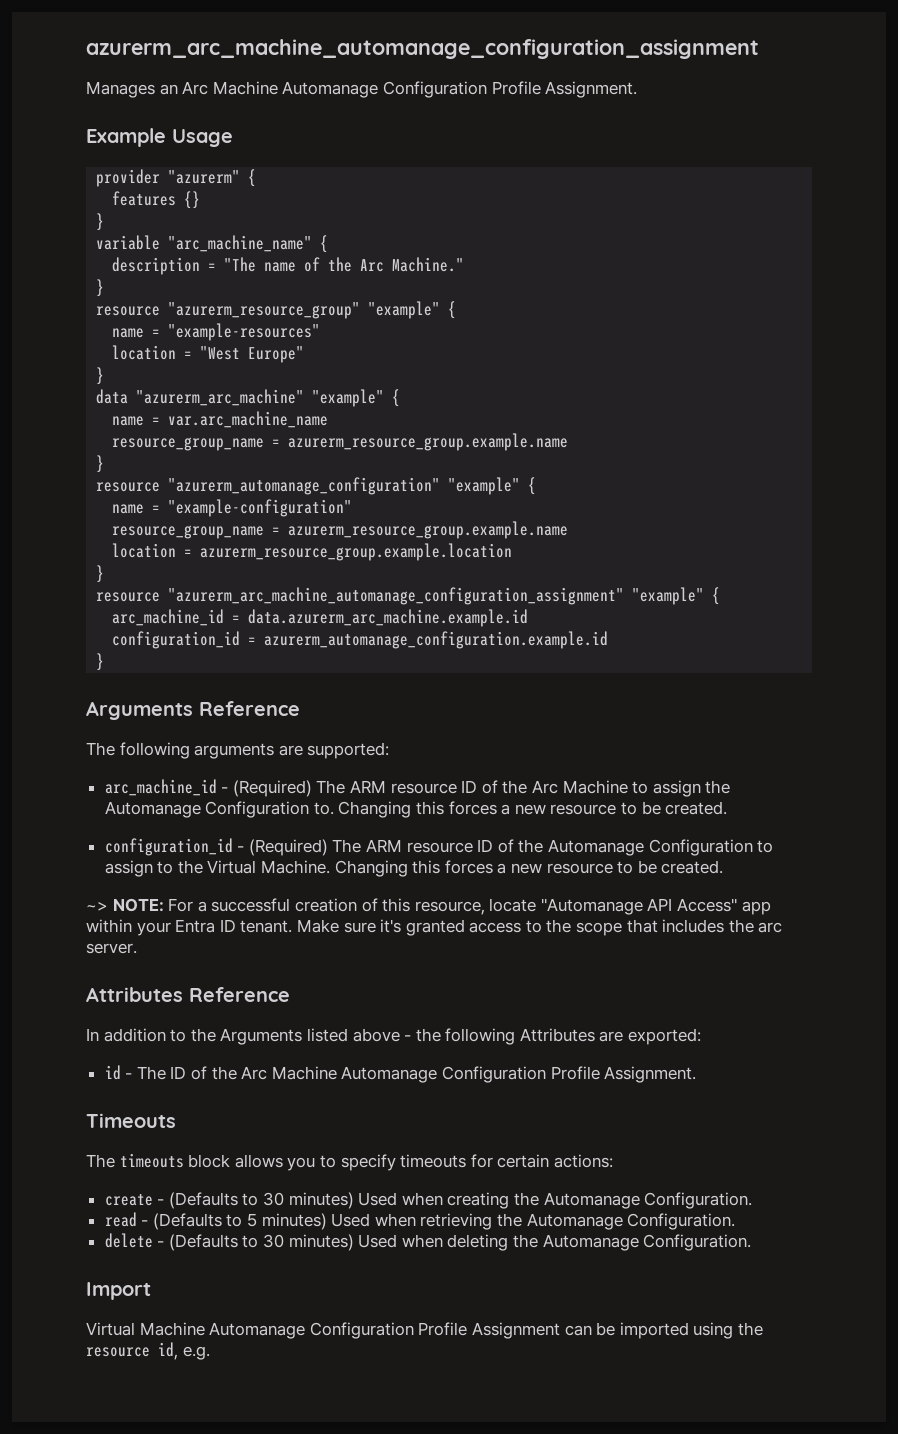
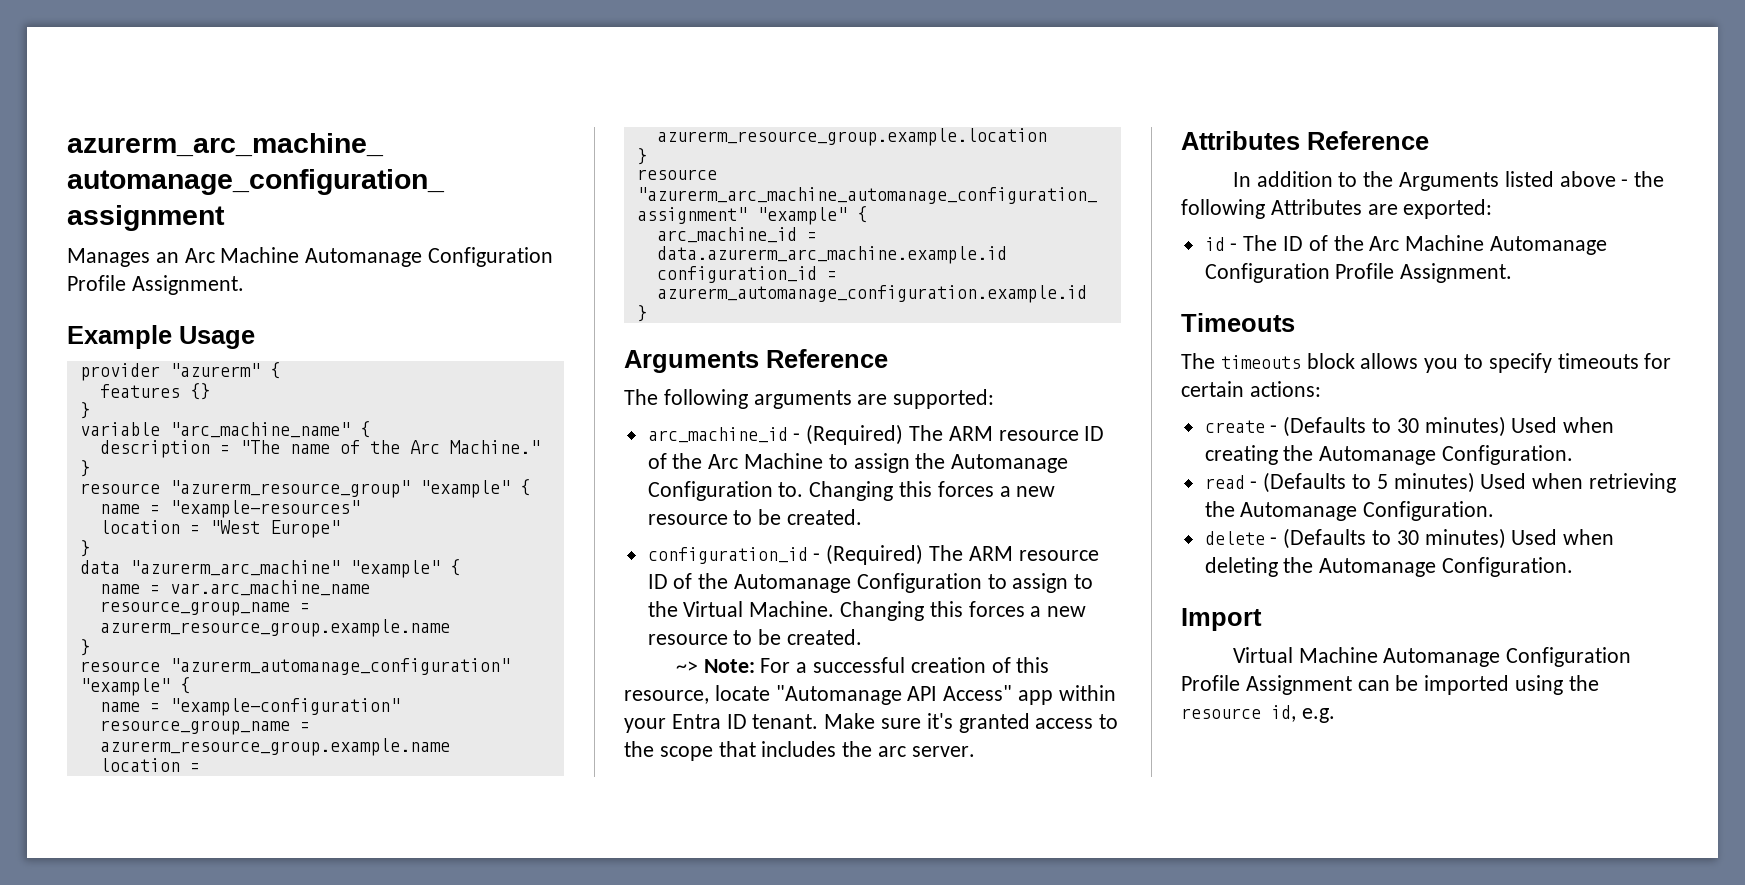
[112,898,164,912] NOTE: -> [703,659,755,673] Note:

